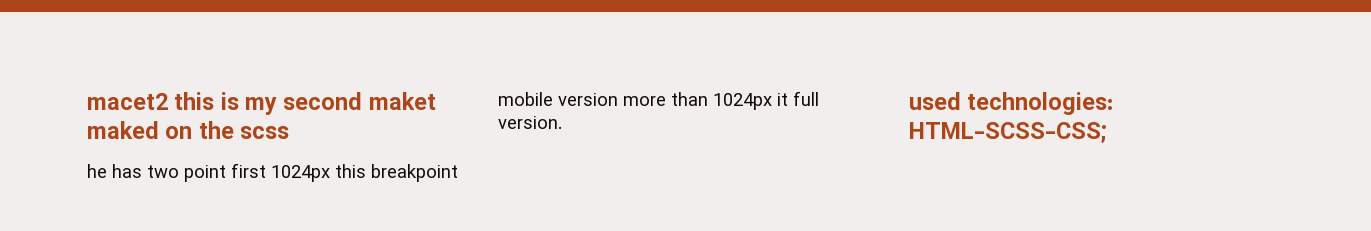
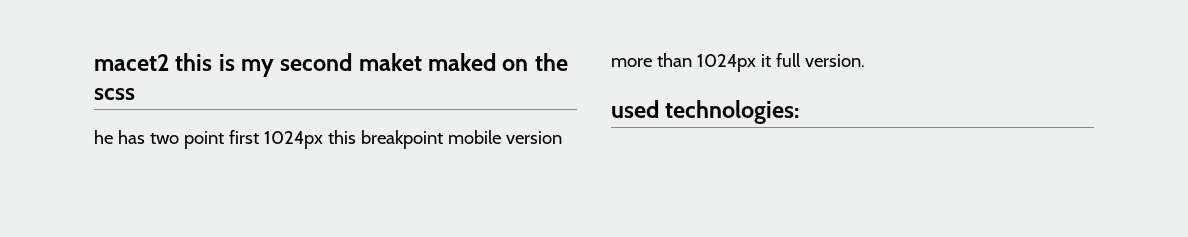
[909,122,1107,144] HTML-SCSS-CSS; -> (800, 112) none

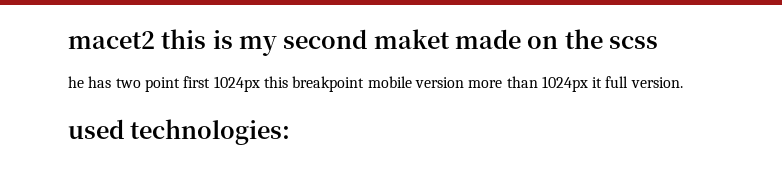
[428,53,497,71] maked -> [455,29,522,49] made

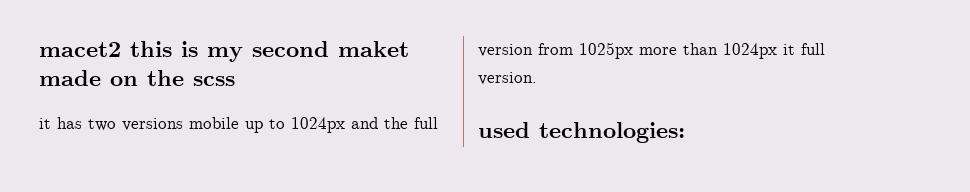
[68,76,84,88] he -> [39,118,51,129] it
[144,76,464,92] point first 1024px this breakpoint mobile version -> [122,117,438,133] [478,42,633,59] versions mobile up to 1024px and the full version from 1025px

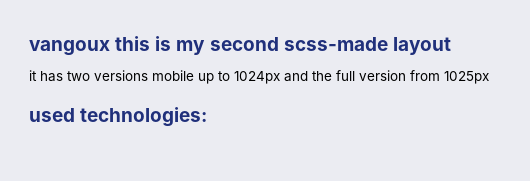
[39,42,121,57] macet2 -> [29,40,110,56] vangoux
[338,41,409,57] [39,70,235,86] maket made on the scss -> [283,37,451,55] scss-made layout
[639,43,825,59] [478,72,537,85] more than 1024px it full version. -> (489, 77) none

